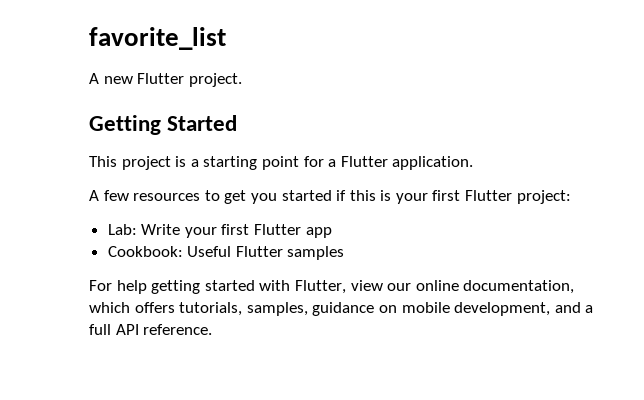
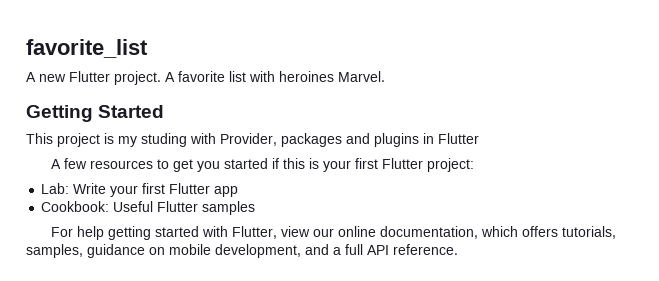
(242, 80) none -> [165,71,385,82] A favorite list with heroines Marvel.
[190,156,474,170] a starting point for a Flutter application. -> [118,133,479,147] my studing with Provider, packages and plugins in Flutter

